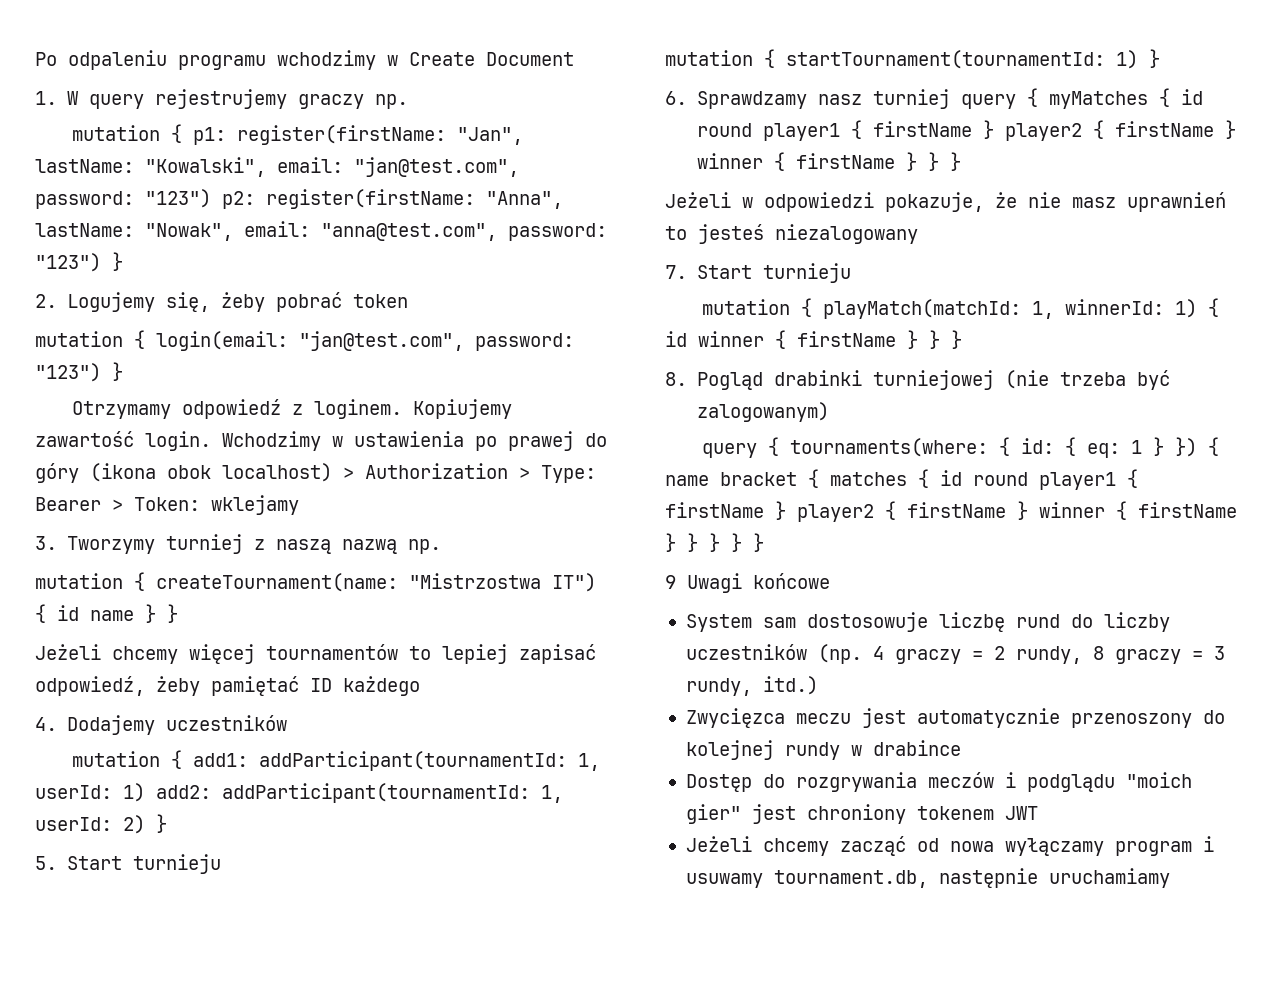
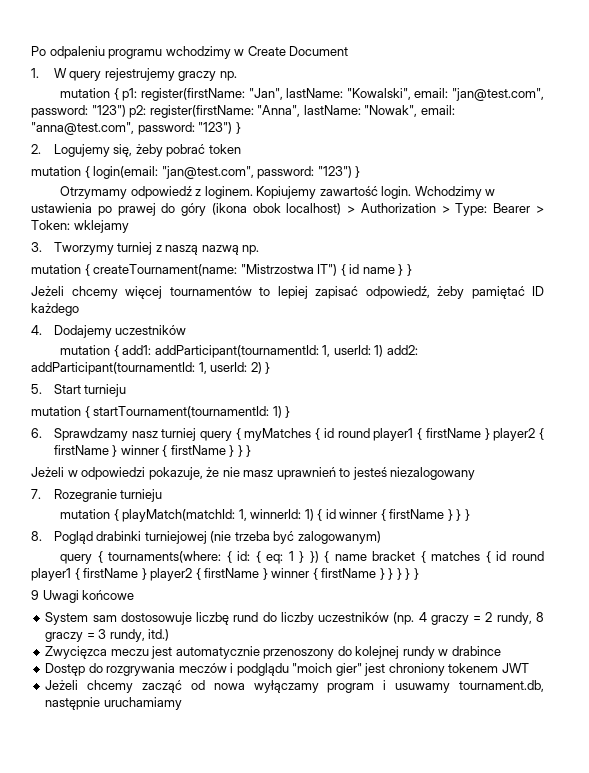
[696,265,752,279] Start -> [53,489,117,502] Rozegranie

